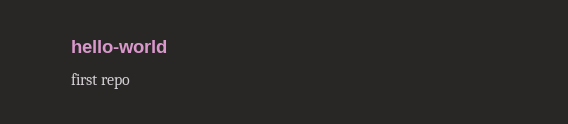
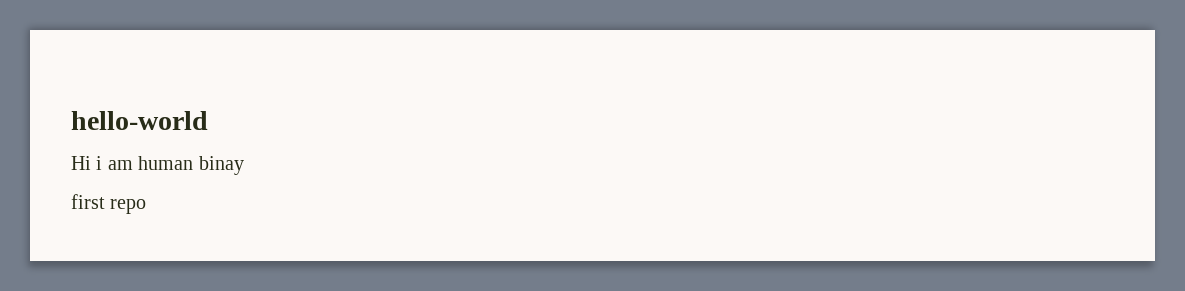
(167, 46) none -> [71,156,244,175] // Hi i am human binay

